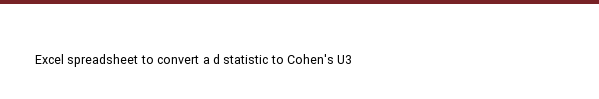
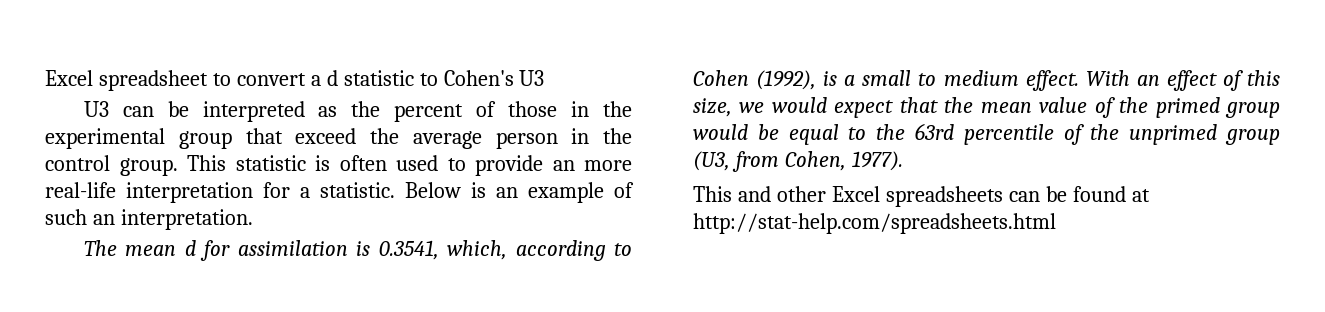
(353, 59) none -> [83,101,632,122] [45,128,632,149] [45,155,632,176] [45,182,634,203] [45,209,253,230] [83,240,632,261] [693,70,1280,91] [693,97,1280,118] [693,123,1280,145] [693,151,903,172] [693,186,1150,207] [693,213,1056,234] // U3 can be interpreted as the percent of those in the experimental group that exceed the average person in the control group. This statistic is often used to provide an more real-life interpretation for a statistic. Below is an example of such an interpretation. // The mean d for assimilation is 0.3541, which, according to Cohen (1992), is a small to medium effect. With an effect of this size, we would expect that the mean value of the primed group would be equal to the 63rd percentile of the unprimed group (U3, from Cohen, 1977). // This and other Excel spreadsheets can be found at http://stat-help.com/spreadsheets.html

